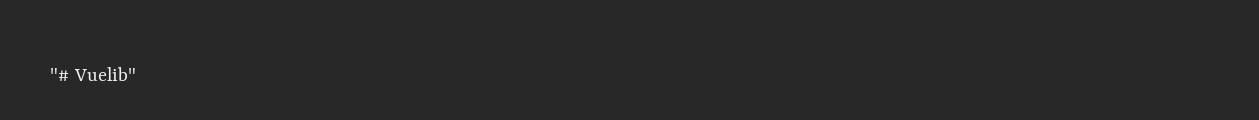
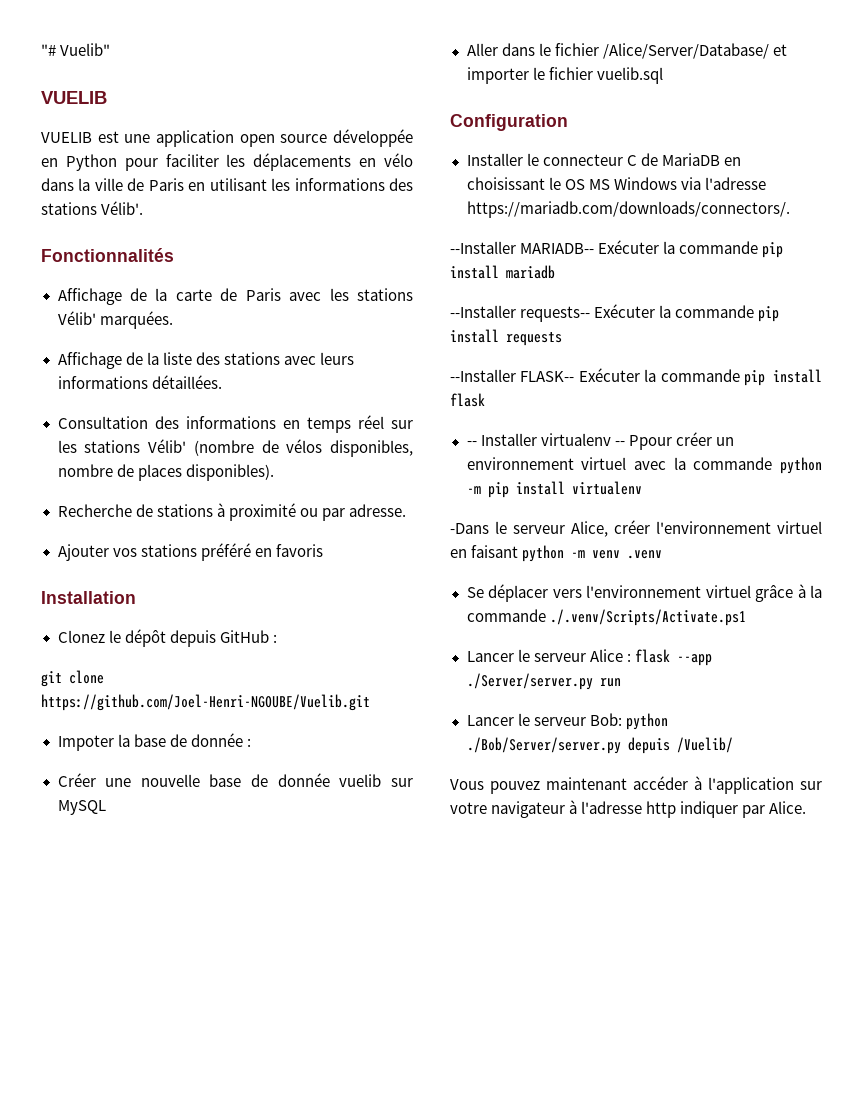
(136, 74) none -> [41,91,107,104] [41,129,413,147] [41,153,414,171] [41,178,414,191] [41,201,144,215] [41,248,174,262] [57,288,413,305] [57,311,173,329] [57,352,354,369] [57,375,222,389] [57,415,413,433] [57,439,413,457] [57,464,274,481] [57,503,406,521] [57,543,323,561] [41,591,136,604] [57,629,277,647] [41,670,104,687] [41,694,370,711] [57,733,251,751] [57,773,414,787] [57,800,106,815] [466,43,787,59] [466,67,663,84] [450,114,568,131] [466,153,741,166] [466,177,766,190] [466,201,790,218] [450,240,784,258] [450,265,555,279] [450,304,780,322] [450,329,562,346] [450,368,822,386] [450,393,485,407] [466,432,734,450] [466,457,822,474] [466,481,642,498] [450,520,822,537] [450,545,663,562] [466,584,822,602] [466,609,746,626] [466,649,712,666] [466,673,621,690] [466,713,668,730] [466,737,733,754] [450,776,822,794] [450,800,807,818] // VUELIB // VUELIB est une application open source développée en Python pour faciliter les déplacements en vélo dans la ville de Paris en utilisant les informations des stations Vélib'. // Fonctionnalités // Affichage de la carte de Paris avec les stations Vélib' marquées. // Affichage de la liste des stations avec leurs informations détaillées. // Consultation des informations en temps réel sur les stations Vélib' (nombre de vélos disponibles, nombre de places disponibles). // Recherche de stations à proximité ou par adresse. // Ajouter vos stations préféré en favoris // Installation // Clonez le dépôt depuis GitHub : // git clone https://github.com/Joel-Henri-NGOUBE/Vuelib.git // Impoter la base de donnée : // Créer une nouvelle base de donnée vuelib sur MySQL // Aller dans le fichier /Alice/Server/Database/ et importer le fichier vuelib.sql // Configuration // Installer le connecteur C de MariaDB en choisissant le OS MS Windows via l'adresse https://mariadb.com/downloads/connectors/. // --Installer MARIADB-- Exécuter la commande pip install mariadb // --Installer requests-- Exécuter la commande pip install requests // --Installer FLASK-- Exécuter la commande pip install flask // -- Installer virtualenv -- Ppour créer un environnement virtuel avec la commande python -m pip install virtualenv // -Dans le serveur Alice, créer l'environnement virtuel en faisant python -m venv .venv // Se déplacer vers l'environnement virtuel grâce à la commande ./.venv/Scripts/Activate.ps1 // Lancer le serveur Alice : flask --app ./Server/server.py run // Lancer le serveur Bob: python ./Bob/Server/server.py depuis /Vuelib/ // Vous pouvez maintenant accéder à l'application sur votre navigateur à l'adresse http indiquer par Alice.

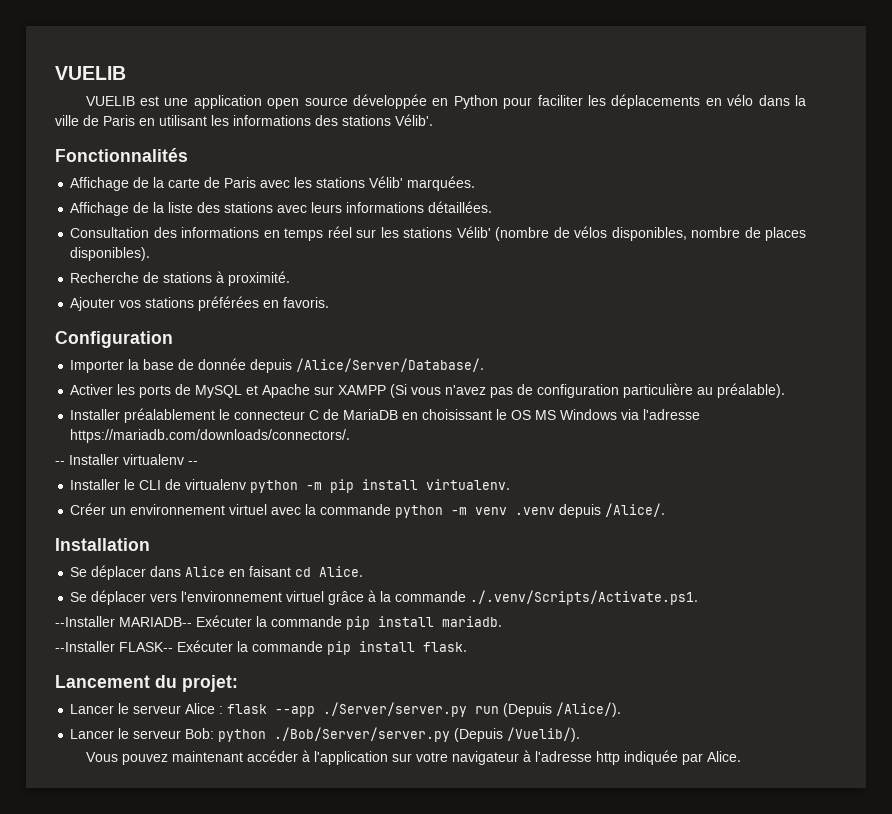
[41,43,111,56] "# Vuelib" // -> (55, 73) none
[228,503,406,521] proximité ou par adresse. -> [228,271,291,286] proximité.
[200,543,323,561] [41,591,136,604] [57,629,277,647] [41,670,104,687] [41,694,370,711] [57,733,251,751] [57,773,414,787] [57,800,106,815] [466,43,787,59] [466,67,663,84] [450,114,568,131] [466,153,523,166] préféré en favoris // Installation // Clonez le dépôt depuis GitHub : // git clone https://github.com/Joel-Henri-NGOUBE/Vuelib.git // Impoter la base de donnée : // Créer une nouvelle base de donnée vuelib sur MySQL // Aller dans le fichier /Alice/Server/Database/ et importer le fichier vuelib.sql // Configuration // Installer -> [198,296,330,311] [55,331,173,348] [70,358,485,373] [70,383,786,398] [70,408,216,423] préférées en favoris. // Configuration // Importer la base de donnée depuis /Alice/Server/Database/. // Activer les ports de MySQL et Apache sur XAMPP (Si vous n'avez pas de configuration particulière au préalable). // Installer préalablement
[450,240,784,258] [450,265,555,279] [450,304,780,322] [450,329,562,346] [450,368,822,386] [450,393,485,407] [466,432,712,450] --Installer MARIADB-- Exécuter la commande pip install mariadb // --Installer requests-- Exécuter la commande pip install requests // --Installer FLASK-- Exécuter la commande pip install flask // -- Installer virtualenv -- Ppour créer -> [55,454,198,465] [70,479,511,493] [70,503,107,515] -- Installer virtualenv -- // Installer le CLI de virtualenv python -m pip install virtualenv. // Créer
[487,481,642,498] [450,520,822,537] [450,545,663,562] pip install virtualenv // -Dans le serveur Alice, créer l'environnement virtuel en faisant python -m venv .venv -> [475,503,666,518] [55,538,150,551] [70,565,364,580] venv .venv depuis /Alice/. // Installation // Se déplacer dans Alice en faisant cd Alice.
[549,609,746,626] ./.venv/Scripts/Activate.ps1 -> [470,590,699,605] [55,615,502,630] [55,640,467,655] [55,675,238,692] ./.venv/Scripts/Activate.ps1. // --Installer MARIADB-- Exécuter la commande pip install mariadb. // --Installer FLASK-- Exécuter la commande pip install flask. // Lancement du projet:
(621, 682) none -> [503,702,622,717] (Depuis /Alice/).
[627,737,733,754] depuis /Vuelib/ -> [454,727,581,742] (Depuis /Vuelib/).
[680,801,739,818] indiquer -> [623,750,678,765] indiquée

